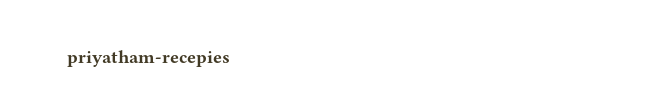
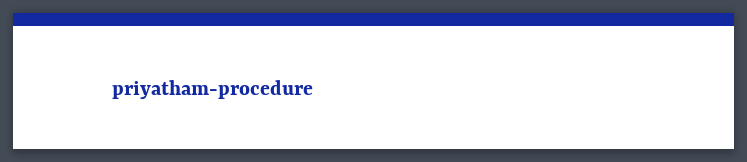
[67,50,230,67] priyatham-recepies -> [112,80,313,99] priyatham-procedure

